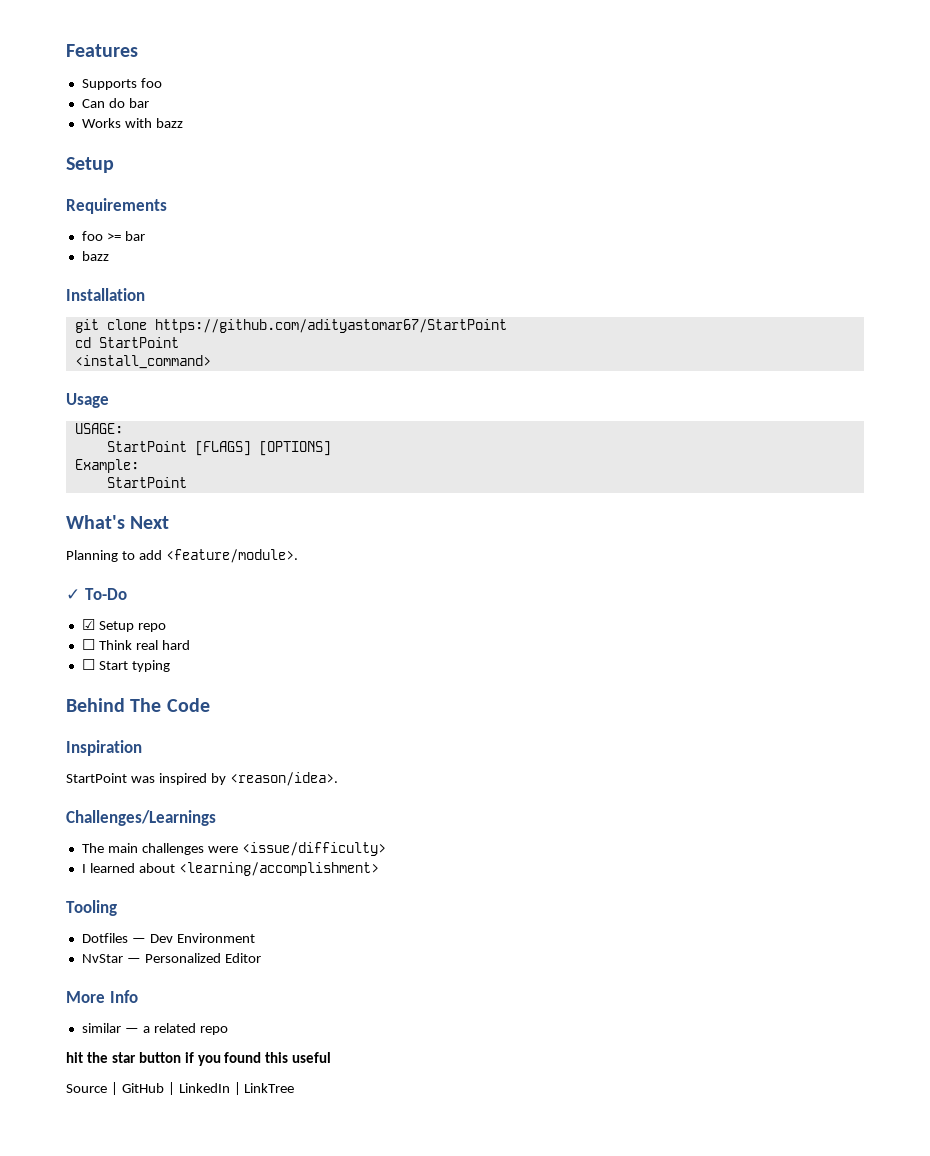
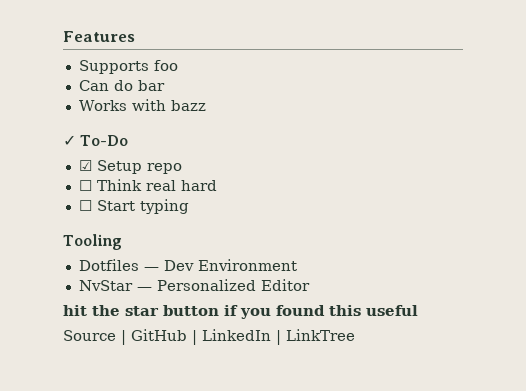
[66,157,114,173] [66,198,167,214] [81,231,145,241] [81,251,109,261] [66,288,145,301] [74,319,507,333] [74,337,179,348] [74,355,211,369] [66,393,109,408] [74,423,123,434] [106,441,331,456] [74,459,139,473] [106,477,187,488] [66,515,170,529] [66,549,298,563] // Setup // Requirements // foo >= bar // bazz // Installation // git clone https://github.com/adityastomar67/StartPoint // cd StartPoint // <install_command> // Usage // USAGE: // StartPoint [FLAGS] [OPTIONS] // Example: // StartPoint // What's Next // Planning to add <feature/module>. -> (206, 105) none
[66,698,210,712] [66,740,142,756] [66,772,338,786] [66,810,216,826] [81,842,386,856] [81,862,379,876] // Behind The Code // Inspiration // StartPoint was inspired by <reason/idea>. // Challenges/Learnings // The main challenges were <issue/difficulty> // I learned about <learning/accomplishment> -> (189, 206) none
[66,990,138,1003] [81,1023,228,1035] // More Info // similar — a related repo -> (310, 285) none

